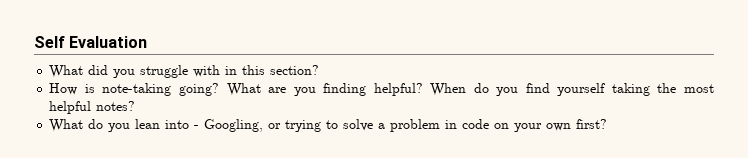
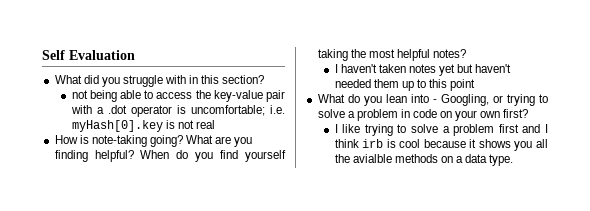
(320, 70) none -> [71,90,285,102] [70,105,285,117] [71,120,215,132] // not being able to access the key-value pair with a .dot operator is uncomfortable; i.e. myHash[0].key is not real
(136, 106) none -> [334,64,512,76] [334,79,476,91] // I haven't taken notes yet but haven't needed them up to this point
(608, 124) none -> [334,124,548,136] [334,139,548,151] [334,154,514,166] // I like trying to solve a problem first and I think irb is cool because it shows you all the avialble methods on a data type.

